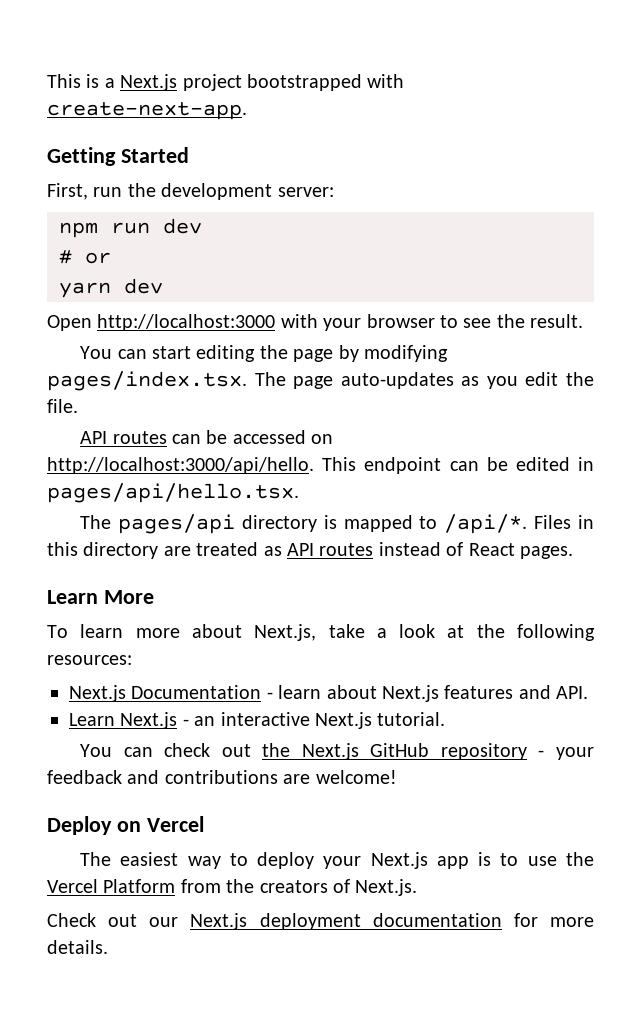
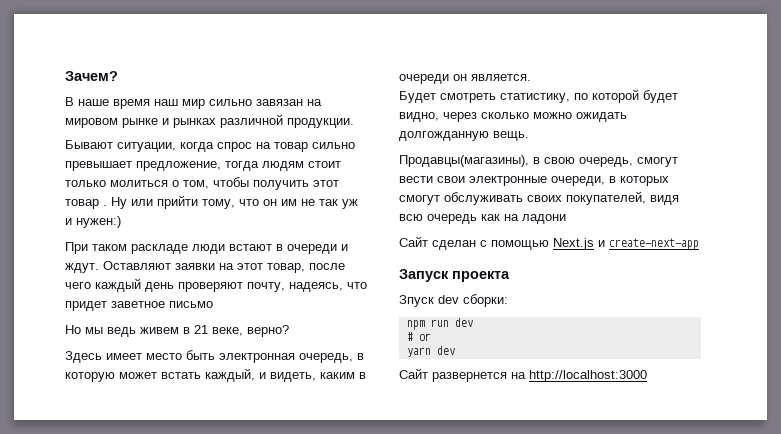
[47,74,405,91] [47,102,247,120] [47,147,189,166] [47,183,334,200] This is a Next.js project bootstrapped with create-next-app. // Getting Started // First, run the development server: -> [65,71,118,81] [65,97,322,109] [65,114,354,128] [65,140,355,152] [65,161,341,171] [65,177,339,190] [65,195,358,209] [65,216,121,228] [65,242,348,254] [65,261,345,273] [65,278,367,292] [65,301,213,311] [65,325,289,337] [65,350,364,363] [65,368,366,382] [399,74,531,84] [399,89,678,103] [399,112,627,122] [399,131,529,141] [399,155,678,167] [399,176,669,186] [399,191,679,205] [399,214,566,224] [399,236,699,250] [399,269,510,282] [399,294,508,307] Зачем? // В наше время наш мир сильно завязан на мировом рынке и рынках различной продукции. // Бывают ситуации, когда спрос на товар сильно превышает предложение, тогда людям стоит только молиться о том, чтобы получить этот товар . Ну или прийти тому, что он им не так уж и нужен:) // При таком раскладе люди встают в очереди и ждут. Оставляют заявки на этот товар, после чего каждый день проверяют почту, надеясь, что придет заветное письмо // Но мы ведь живем в 21 веке, верно? // Здесь имеет место быть электронная очередь, в которую может встать каждый, и видеть, каким в очереди он является. // Будет смотреть статистику, по которой будет видно, через сколько можно ожидать долгожданную вещь. // Продавцы(магазины), в свою очередь, смогут вести свои электронные очереди, в которых смогут обслуживать своих покупателей, видя всю очередь как на ладони // Сайт сделан с помощью Next.js и create-next-app // Запуск проекта // Зпуск dev сборки:
[47,314,584,331] [80,345,448,362] [47,371,594,391] [47,399,78,413] [80,430,334,444] [47,457,595,474] [47,483,299,503] [80,514,594,534] [47,542,573,559] [47,590,154,604] [47,624,596,641] [47,655,132,665] [69,685,589,702] [69,712,446,729] [80,743,595,760] [47,770,397,784] [47,816,204,835] [80,852,595,869] [47,879,418,896] [47,913,594,930] [47,940,108,954] Open http://localhost:3000 with your browser to see the result. // You can start editing the page by modifying pages/index.tsx. The page auto-updates as you edit the file. // API routes can be accessed on http://localhost:3000/api/hello. This endpoint can be edited in pages/api/hello.tsx. // The pages/api directory is mapped to /api/*. Files in this directory are treated as API routes instead of React pages. // Learn More // To learn more about Next.js, take a look at the following resources: // Next.js Documentation - learn about Next.js features and API. // Learn Next.js - an interactive Next.js tutorial. // You can check out the Next.js GitHub repository - your feedback and contributions are welcome! // Deploy on Vercel // The easiest way to deploy your Next.js app is to use the Vercel Platform from the creators of Next.js. // Check out our Next.js deployment documentation for more details. -> [399,368,647,382] Сайт развернется на http://localhost:3000

